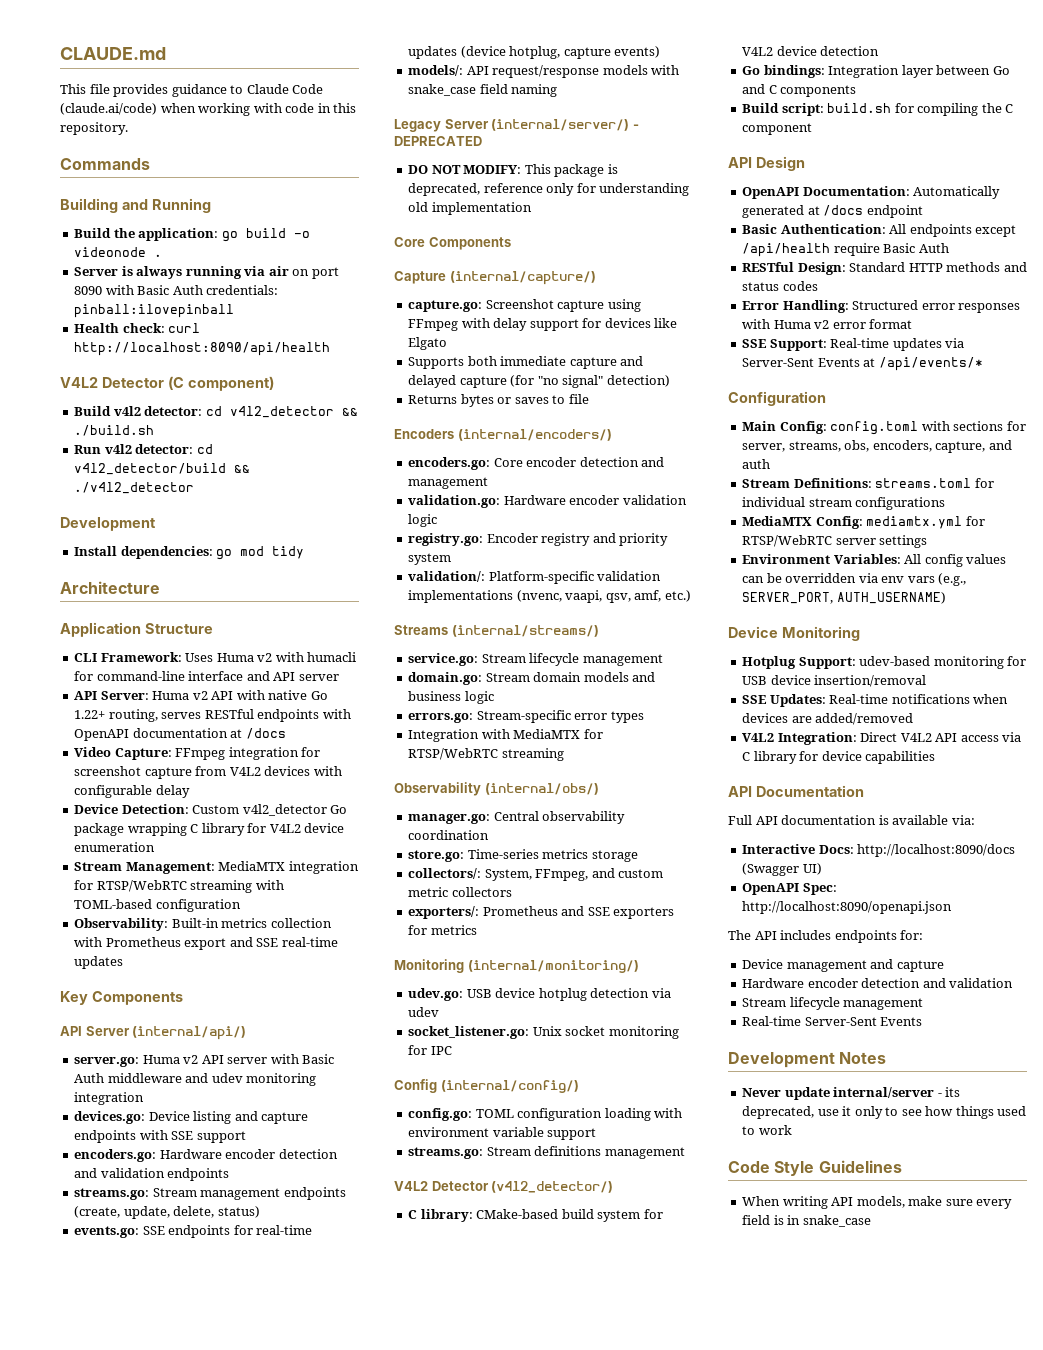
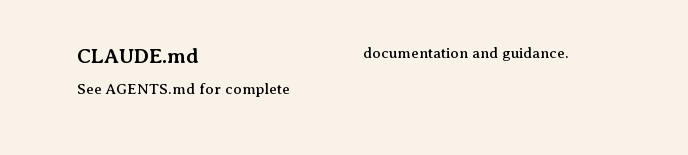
[60,84,324,97] [60,103,357,116] [60,122,128,135] [60,158,150,170] [60,198,211,213] [74,228,310,242] [74,247,163,257] [74,266,339,279] [74,285,279,295] [74,304,235,318] [74,323,201,333] [74,342,331,356] [60,376,274,391] [74,406,358,418] [74,425,155,436] [74,444,213,454] [74,463,251,475] [74,482,195,494] [60,517,156,531] [74,546,305,560] [60,581,160,594] [60,622,213,637] [74,652,357,662] [74,671,339,681] [74,690,328,700] [74,709,351,722] [74,728,286,741] [74,747,321,760] [74,766,342,779] [74,785,190,798] [74,804,348,816] [74,823,345,836] [74,842,156,852] [74,861,359,874] [74,880,284,893] [74,899,241,912] [74,918,332,931] [74,937,338,950] [74,956,124,969] [60,991,183,1005] [60,1026,247,1040] [74,1054,335,1067] [74,1073,317,1086] [74,1092,145,1105] [74,1111,309,1124] [74,1130,246,1143] [74,1149,338,1162] [74,1168,230,1181] [74,1187,346,1200] [74,1206,260,1219] [74,1225,313,1238] [408,46,661,59] [408,65,680,78] [408,84,558,97] [394,119,639,132] [394,136,482,146] [408,164,618,177] [408,183,690,196] [408,202,532,215] [394,237,511,250] [394,271,596,285] [408,299,641,312] [408,318,678,331] [408,337,448,350] [408,356,644,369] [408,375,670,388] [408,394,589,407] [394,429,612,441] [408,457,665,470] [408,477,489,489] [408,495,687,508] [408,514,438,527] [408,533,669,546] [408,553,452,565] [408,571,662,584] [408,590,691,603] [394,625,599,637] [408,653,663,666] [408,672,656,685] [408,691,494,704] [408,710,644,723] [408,729,603,742] [408,748,564,761] [394,782,599,796] [408,811,626,824] [408,830,490,840] [408,849,638,862] [408,868,664,881] [408,887,512,897] [408,906,675,919] [408,925,477,935] [394,959,639,973] [408,988,671,1001] [408,1007,440,1017] [408,1026,679,1039] [408,1045,452,1055] [394,1079,579,1093] [408,1108,683,1121] [408,1127,597,1140] [408,1146,685,1159] [394,1181,614,1193] [408,1209,663,1222] [742,46,880,56] [742,65,1010,78] [742,84,857,97] [742,103,1014,116] [742,123,813,135] [728,156,805,171] [742,186,1001,199] [742,205,923,218] [742,224,1017,237] [742,243,949,257] [742,262,1027,275] [742,281,818,291] [742,300,1021,313] [742,319,913,329] [742,338,965,351] [742,357,983,371] [728,391,826,406] [742,421,1026,435] [742,440,1012,453] [742,459,771,469] [742,478,994,488] [742,497,946,510] [742,516,985,529] [742,535,928,548] [742,554,1007,567] [742,573,967,586] [742,592,946,604] [728,626,860,641] [742,656,1027,669] [742,675,927,687] [742,694,1009,707] [742,713,914,725] [742,732,1022,745] [742,751,936,764] [728,785,864,797] [728,815,975,825] [742,844,1016,857] [742,863,822,876] [742,883,837,895] [742,901,953,914] [728,930,924,943] [742,959,944,972] [742,978,1014,988] [742,997,924,1010] [742,1016,923,1026] [728,1052,887,1068] [742,1087,961,1100] [742,1106,1027,1119] [742,1125,792,1135] [728,1160,902,1176] [742,1196,1013,1209] [742,1215,871,1227] This file provides guidance to Claude Code (claude.ai/code) when working with code in this repository. // Commands // Building and Running // Build the application: go build -o videonode . // Server is always running via air on port 8090 with Basic Auth credentials: pinball:ilovepinball // Health check: curl http://localhost:8090/api/health // V4L2 Detector (C component) // Build v4l2 detector: cd v4l2_detector && ./build.sh // Run v4l2 detector: cd v4l2_detector/build && ./v4l2_detector // Development // Install dependencies: go mod tidy // Architecture // Application Structure // CLI Framework: Uses Huma v2 with humacli for command-line interface and API server // API Server: Huma v2 API with native Go 1.22+ routing, serves RESTful endpoints with OpenAPI documentation at /docs // Video Capture: FFmpeg integration for screenshot capture from V4L2 devices with configurable delay // Device Detection: Custom v4l2_detector Go package wrapping C library for V4L2 device enumeration // Stream Management: MediaMTX integration for RTSP/WebRTC streaming with TOML-based configuration // Observability: Built-in metrics collection with Prometheus export and SSE real-time updates // Key Components // API Server (internal/api/) // server.go: Huma v2 API server with Basic Auth middleware and udev monitoring integration // devices.go: Device listing and capture endpoints with SSE support // encoders.go: Hardware encoder detection and validation endpoints // streams.go: Stream management endpoints (create, update, delete, status) // events.go: SSE endpoints for real-time updates (device hotplug, capture events) // models/: API request/response models with snake_case field naming // Legacy Server (internal/server/) - DEPRECATED // DO NOT MODIFY: This package is deprecated, reference only for understanding old implementation // Core Components // Capture (internal/capture/) // capture.go: Screenshot capture using FFmpeg with delay support for devices like Elgato // Supports both immediate capture and delayed capture (for "no signal" detection) // Returns bytes or saves to file // Encoders (internal/encoders/) // encoders.go: Core encoder detection and management // validation.go: Hardware encoder validation logic // registry.go: Encoder registry and priority system // validation/: Platform-specific validation implementations (nvenc, vaapi, qsv, amf, etc.) // Streams (internal/streams/) // service.go: Stream lifecycle management // domain.go: Stream domain models and business logic // errors.go: Stream-specific error types // Integration with MediaMTX for RTSP/WebRTC streaming // Observability (internal/obs/) // manager.go: Central observability coordination // store.go: Time-series metrics storage // collectors/: System, FFmpeg, and custom metric collectors // exporters/: Prometheus and SSE exporters for metrics // Monitoring (internal/monitoring/) // udev.go: USB device hotplug detection via udev // socket_listener.go: Unix socket monitoring for IPC // Config (internal/config/) // config.go: TOML configuration loading with environment variable support // streams.go: Stream definitions management // V4L2 Detector (v4l2_detector/) // C library: CMake-based build system for V4L2 device detection // Go bindings: Integration layer between Go and C components // Build script: build.sh for compiling the C component // API Design // OpenAPI Documentation: Automatically generated at /docs endpoint // Basic Authentication: All endpoints except /api/health require Basic Auth // RESTful Design: Standard HTTP methods and status codes // Error Handling: Structured error responses with Huma v2 error format // SSE Support: Real-time updates via Server-Sent Events at /api/events/* // Configuration // Main Config: config.toml with sections for server, streams, obs, encoders, capture, and auth // Stream Definitions: streams.toml for individual stream configurations // MediaMTX Config: mediamtx.yml for RTSP/WebRTC server settings // Environment Variables: All config values can be overridden via env vars (e.g., SERVER_PORT, AUTH_USERNAME) // Device Monitoring // Hotplug Support: udev-based monitoring for USB device insertion/removal // SSE Updates: Real-time notifications when devices are added/removed // V4L2 Integration: Direct V4L2 API access via C library for device capabilities // API Documentation // Full API documentation is available via: // Interactive Docs: http://localhost:8090/docs (Swagger UI) // OpenAPI Spec: http://localhost:8090/openapi.json // The API includes endpoints for: // Device management and capture // Hardware encoder detection and validation // Stream lifecycle management // Real-time Server-Sent Events // Development Notes // Never update internal/server - its deprecated, use it only to see how things used to work // Code Style Guidelines // When writing API models, make sure every field is in snake_case -> [77,83,291,97] [363,47,570,61] See AGENTS.md for complete documentation and guidance.

